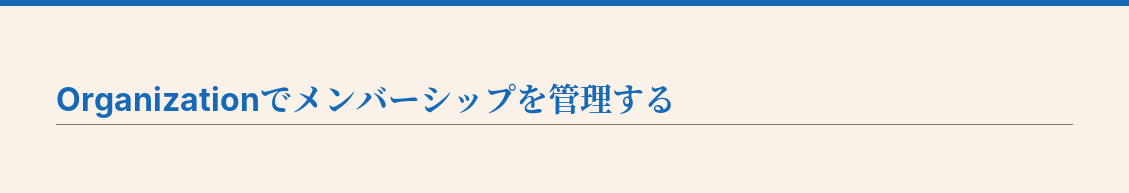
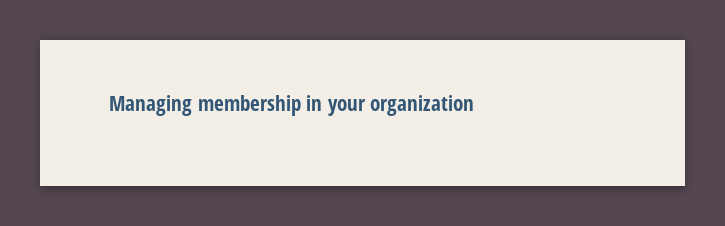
[56,83,676,118] Organizationでメンバーシップを管理する -> [109,95,475,116] Managing membership in your organization

